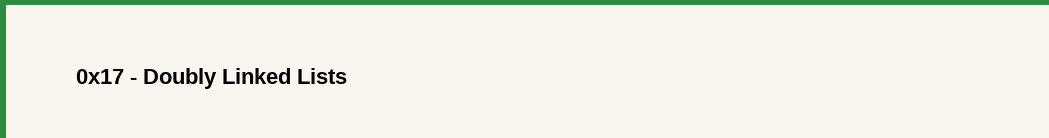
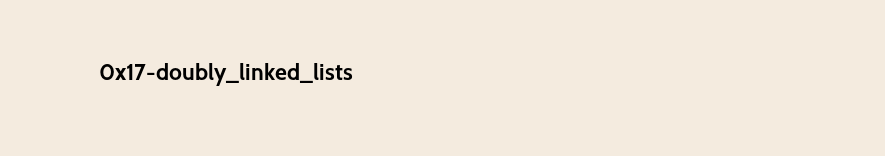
[76,68,347,89] 0x17 - Doubly Linked Lists -> [99,63,353,86] 0x17-doubly_linked_lists

